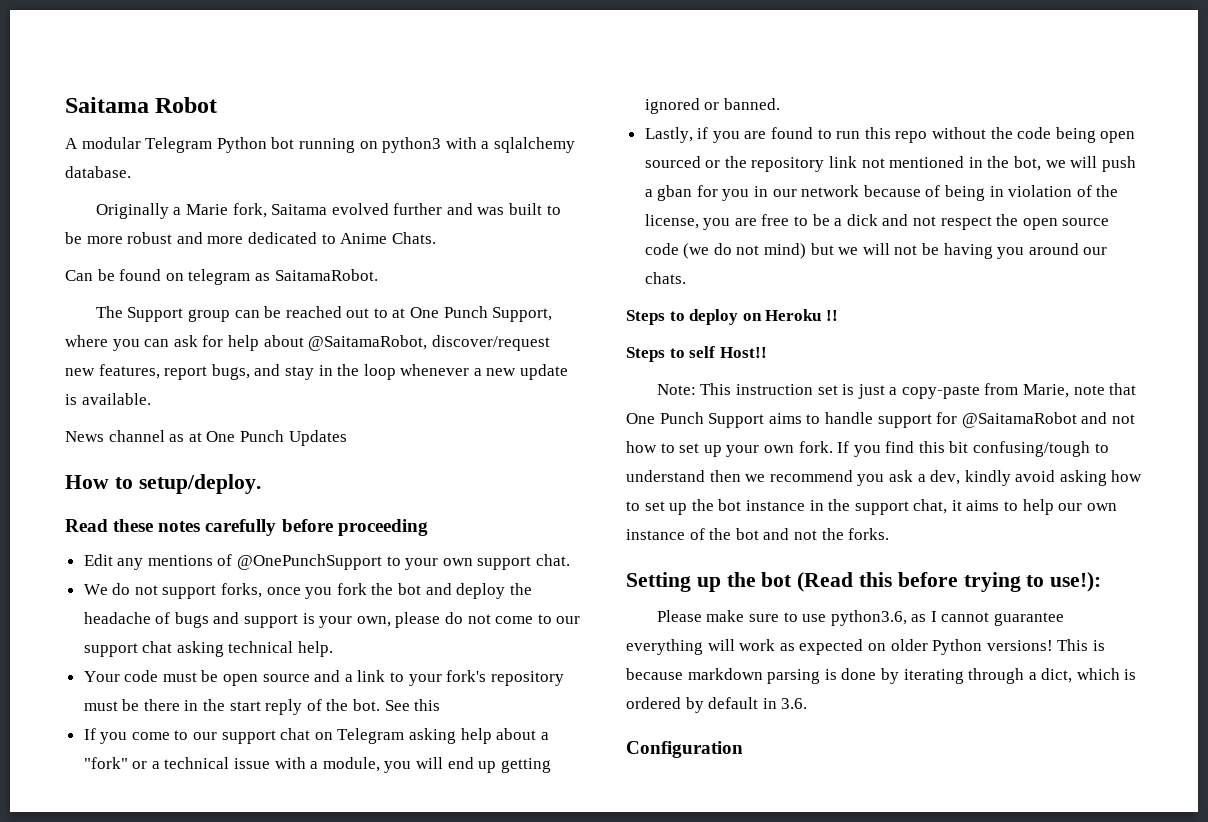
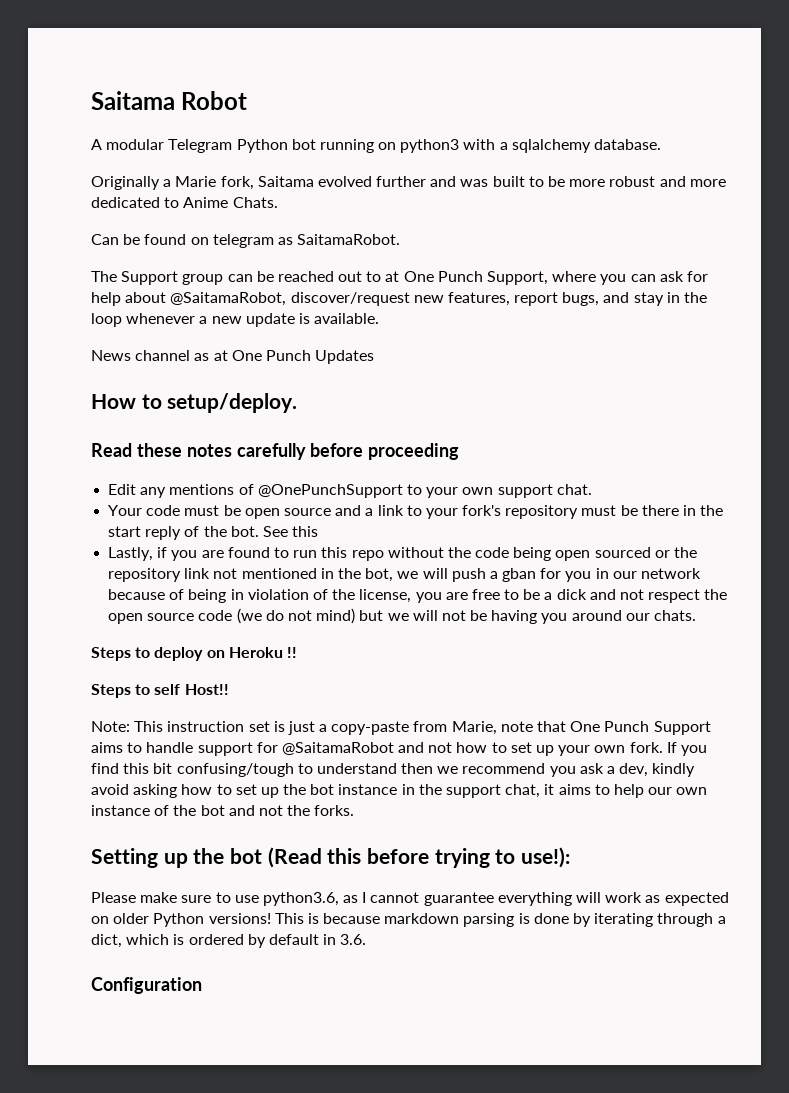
[83,583,532,599] [83,612,581,628] [83,641,334,657] // We do not support forks, once you fork the bot and deploy the headache of bugs and support is your own, please do not come to our support chat asking technical help. -> (592, 489) none
[83,728,549,744] [83,757,551,773] [644,98,780,114] // If you come to our support chat on Telegram asking help about a "fork" or a technical issue with a module, you will end up getting ignored or banned. -> (319, 531) none

